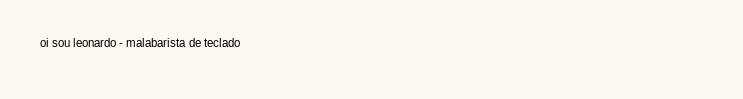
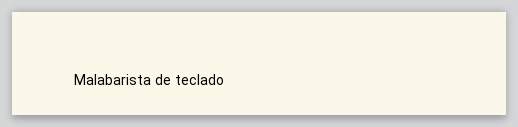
[40,38,187,47] oi sou leonardo - malabarista -> [74,74,151,85] Malabarista

